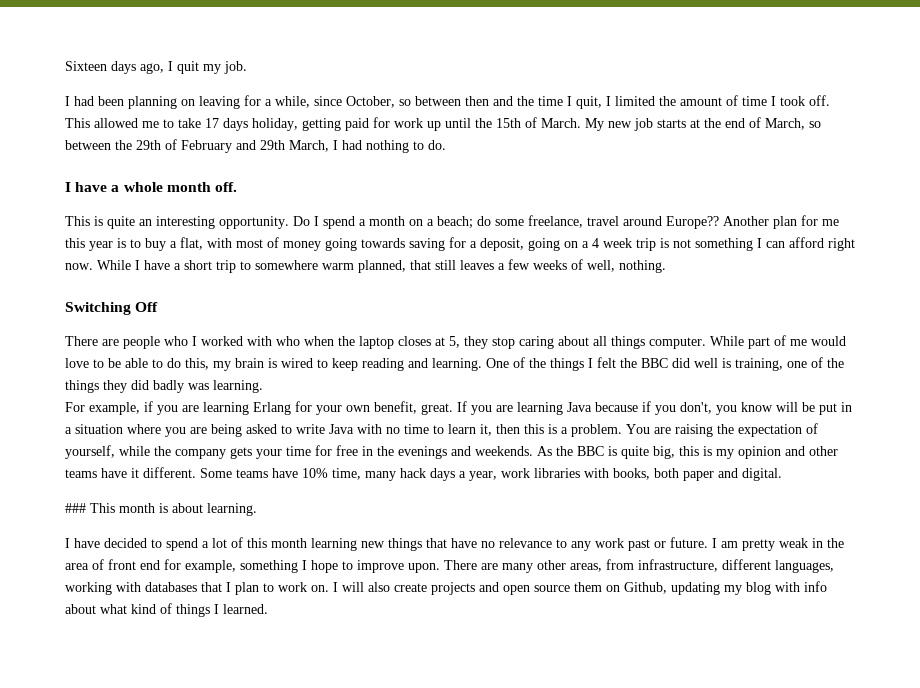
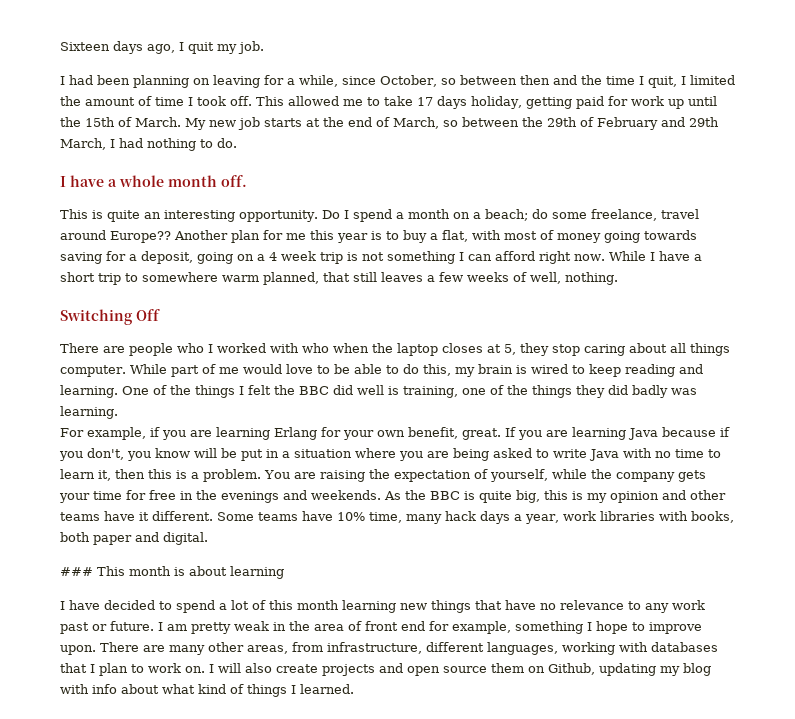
[207,503,257,516] learning. -> [230,566,284,579] learning

